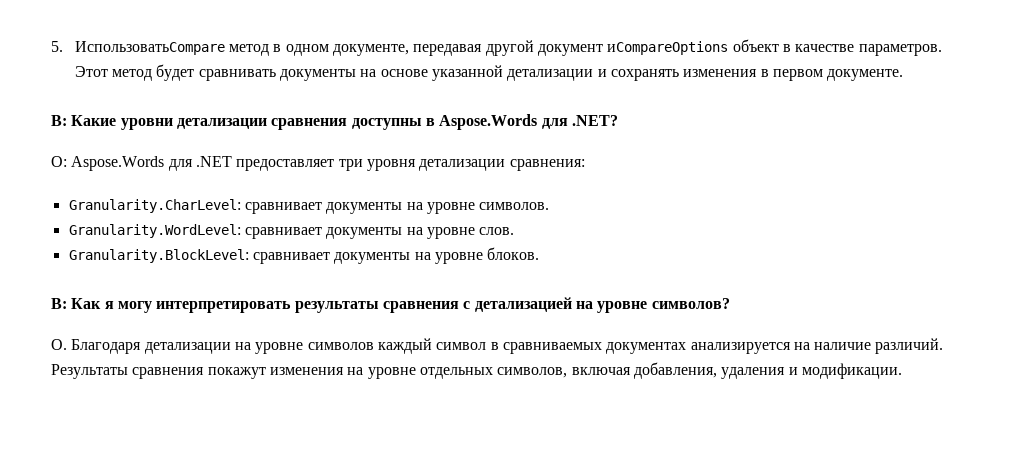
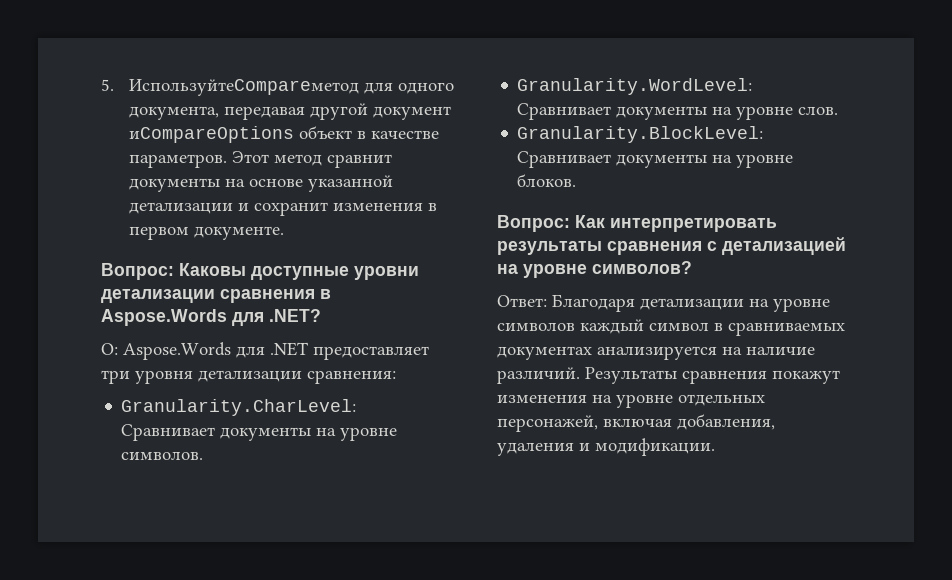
[74,41,410,56] ИспользоватьCompare метод в одном документе, -> [129,79,455,96] [129,106,220,120] ИспользуйтеCompareметод для одного документа,
[156,64,276,81] будет сравнивать -> [327,154,393,168] сравнит
[611,69,680,81] сохранять -> [254,202,329,216] сохранит
[51,115,117,126] В: Какие -> [101,263,349,280] Вопрос: Каковы доступные
[351,118,422,130] доступны -> (315, 296) none
[244,202,322,214] сравнивает -> [121,424,216,441] Сравнивает
[244,227,322,239] сравнивает -> [517,103,612,120] Сравнивает
[252,252,330,264] сравнивает -> [517,151,612,168] Сравнивает
[51,298,152,313] В: Как я могу -> [497,215,605,232] Вопрос: Как
[51,339,67,350] О. -> [497,295,547,307] Ответ:
[497,367,568,378] символов, -> [497,415,598,432] персонажей,

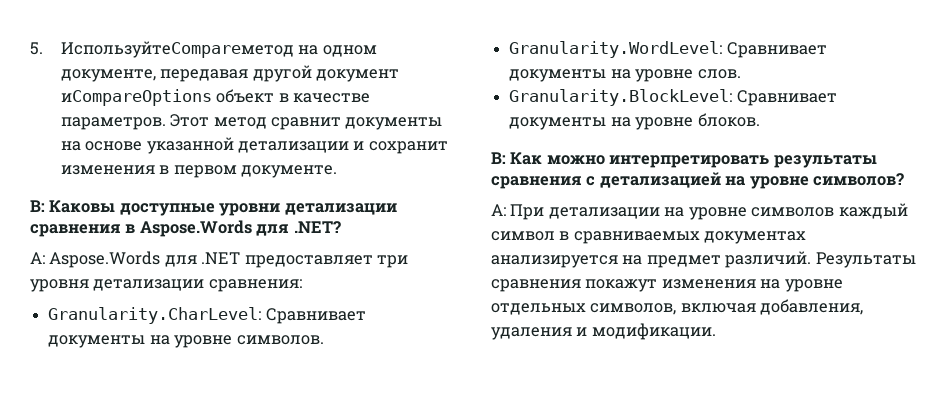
[364,82,455,94] [129,106,220,120] для одного документа, -> [298,45,377,57] [60,69,156,82] на одном документе,
[101,263,174,280] Вопрос: -> [30,200,45,212] В:
[101,343,118,355] О: -> [30,252,45,264] A:
[497,215,605,232] Вопрос: Как -> [491,152,605,165] В: Как можно
[497,294,635,312] Ответ: Благодаря -> [491,204,545,220] A: При
[746,346,815,355] наличие -> [646,255,721,268] предмет
[497,415,598,432] персонажей, -> [590,303,677,315] символов,

